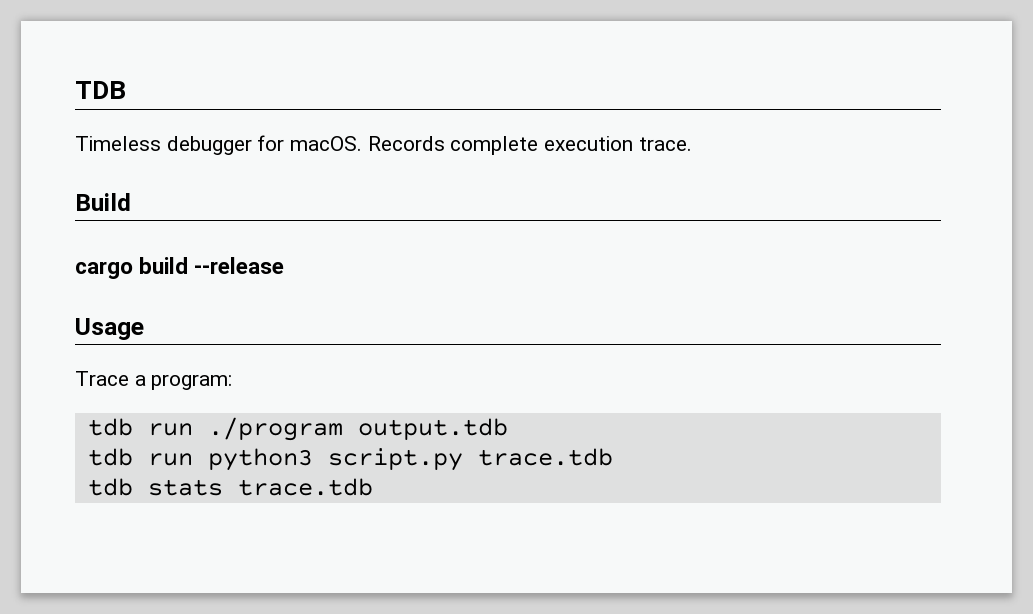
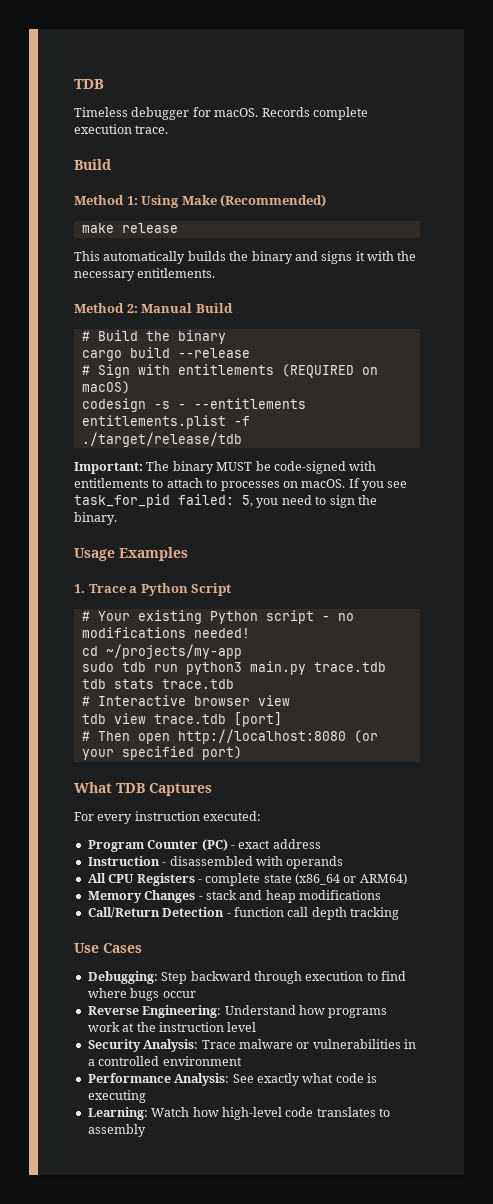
[75,257,285,279] [75,318,144,340] [75,371,233,390] [87,417,508,441] cargo build --release // Usage // Trace a program: // tdb run ./program output.tdb // -> [74,194,327,208] [81,223,178,233] [74,251,417,264] [74,268,216,281] [74,303,233,313] [81,330,226,344] [81,347,250,361] [81,364,378,378] [81,381,130,394] [81,398,306,412] [81,415,250,429] [81,432,242,447] [74,461,377,474] [74,478,408,491] [74,494,377,508] [74,512,117,525] [74,547,188,561] [74,583,232,596] [81,610,354,624] [81,627,250,638] [81,644,242,659] [81,662,114,672] Method 1: Using Make (Recommended) // make release // This automatically builds the binary and signs it with the necessary entitlements. // Method 2: Manual Build // # Build the binary // cargo build --release // # Sign with entitlements (REQUIRED on macOS) // codesign -s - --entitlements entitlements.plist -f ./target/release/tdb // Important: The binary MUST be code-signed with entitlements to attach to processes on macOS. If you see task_for_pid failed: 5, you need to sign the binary. // Usage Examples // 1. Trace a Python Script // # Your existing Python script - no modifications needed! // cd ~/projects/my-app // sudo
[327,448,463,471] script.py -> [249,661,306,675] main.py
(373, 487) none -> [81,695,290,706] [81,712,282,727] [81,729,378,744] [81,746,242,760] [74,782,212,796] [74,811,262,824] [87,839,321,852] [87,856,344,869] [87,873,407,886] [87,890,381,903] [87,907,399,920] [74,943,142,953] [87,971,406,984] [87,988,196,1001] [87,1005,388,1018] [87,1022,257,1032] [87,1039,416,1052] [87,1056,242,1066] [87,1073,377,1086] [87,1090,146,1103] [87,1107,390,1120] [87,1124,146,1137] // # Interactive browser view // tdb view trace.tdb [port] // # Then open http://localhost:8080 (or your specified port) // What TDB Captures // For every instruction executed: // Program Counter (PC) - exact address // Instruction - disassembled with operands // All CPU Registers - complete state (x86_64 or ARM64) // Memory Changes - stack and heap modifications // Call/Return Detection - function call depth tracking // Use Cases // Debugging: Step backward through execution to find where bugs occur // Reverse Engineering: Understand how programs work at the instruction level // Security Analysis: Trace malware or vulnerabilities in a controlled environment // Performance Analysis: See exactly what code is executing // Learning: Watch how high-level code translates to assembly

